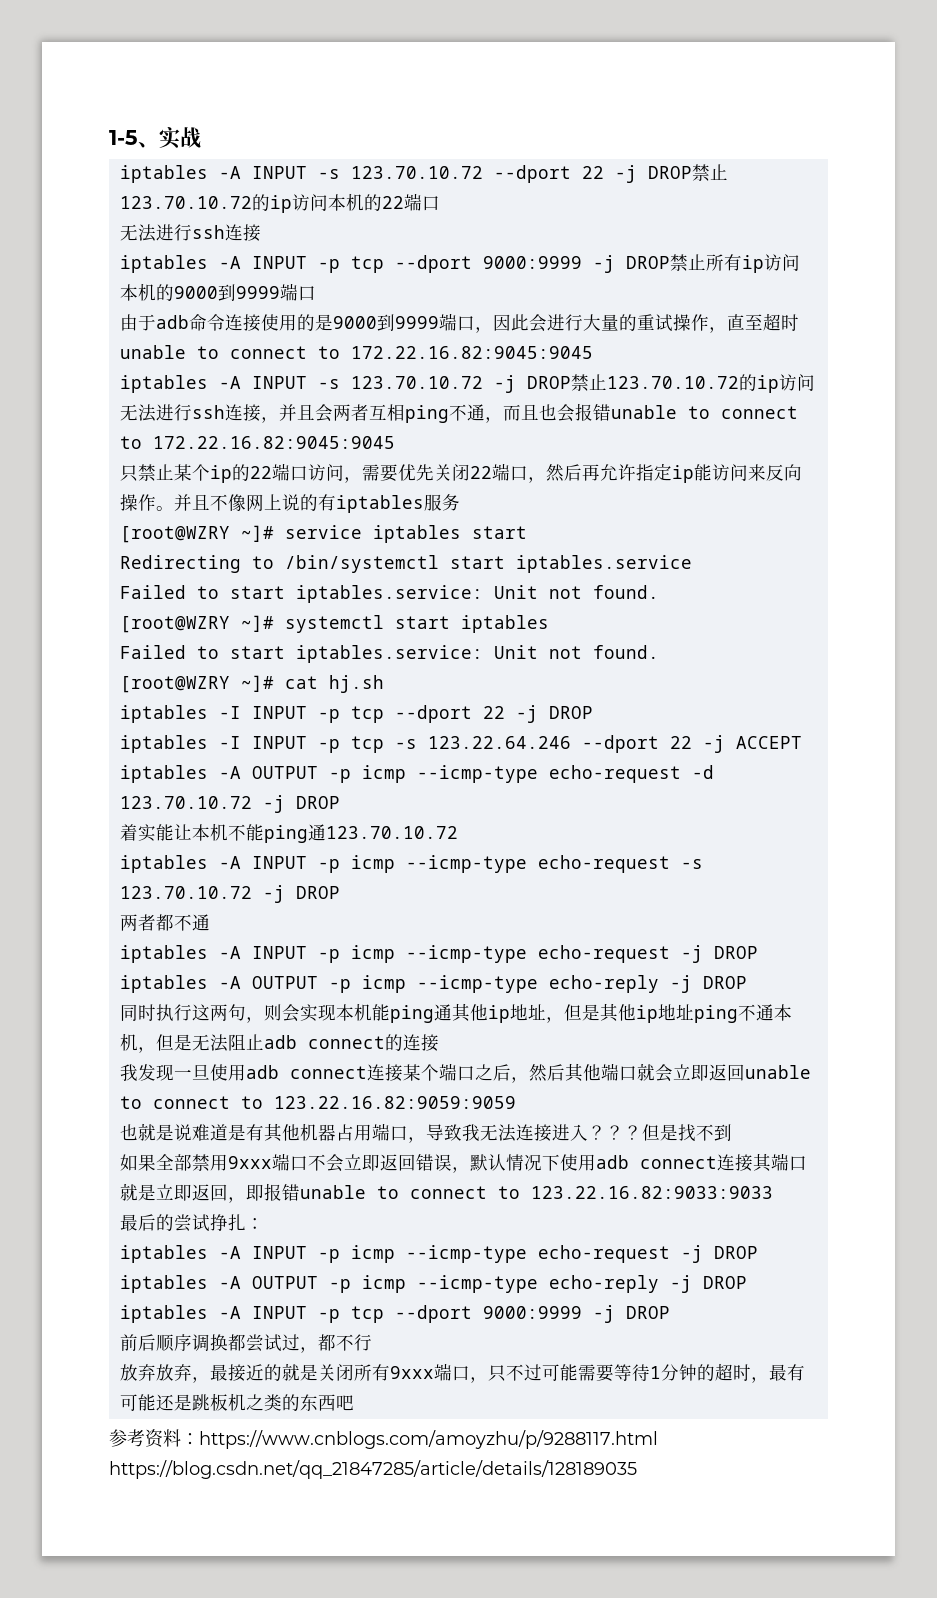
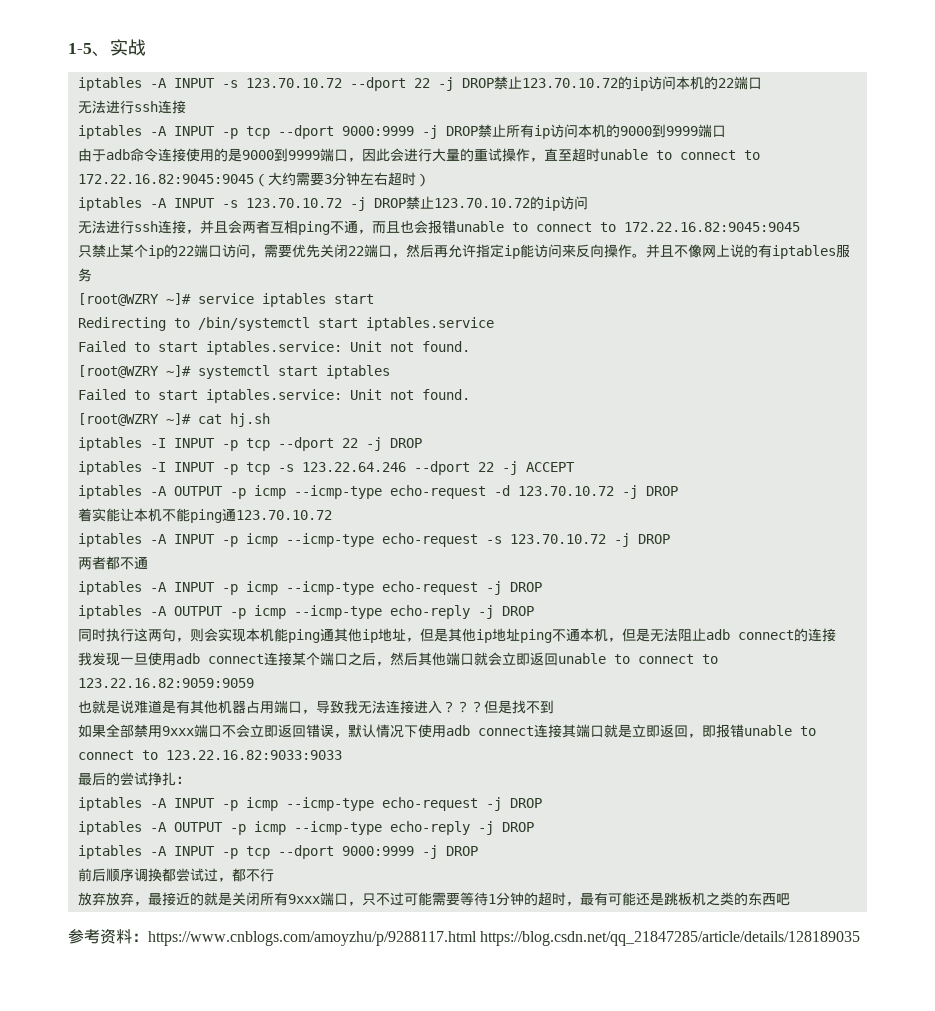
(593, 352) none -> [253,172,430,187] （大约需要3分钟左右超时）

